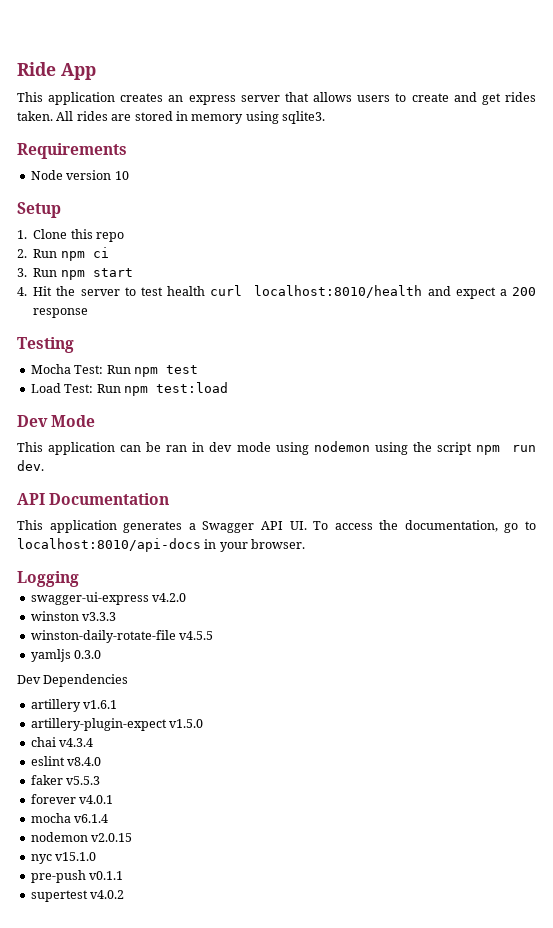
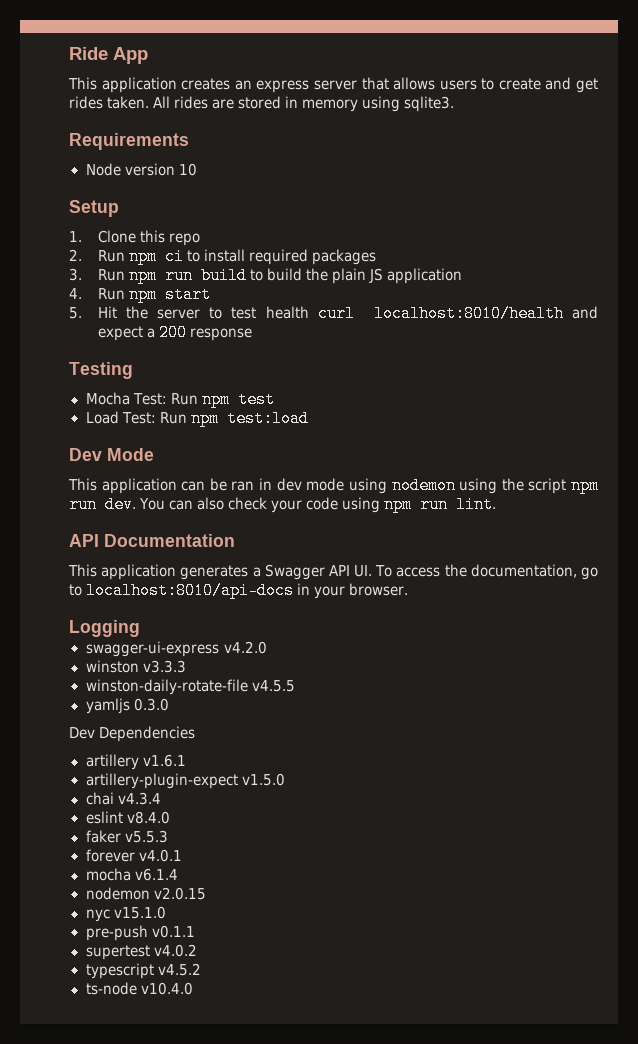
[17,268,27,277] // 3. -> [187,249,377,265] [69,267,463,284] [69,288,82,299] to install required packages // 3. Run npm run build to build the plain JS application // 4.
[17,287,27,296] 4. -> [69,307,82,319] 5.
(44, 465) none -> [139,496,497,513] You can also check your code using npm run lint.
(125, 894) none -> [85,963,201,979] [85,982,193,995] // typescript v4.5.2 // ts-node v10.4.0

